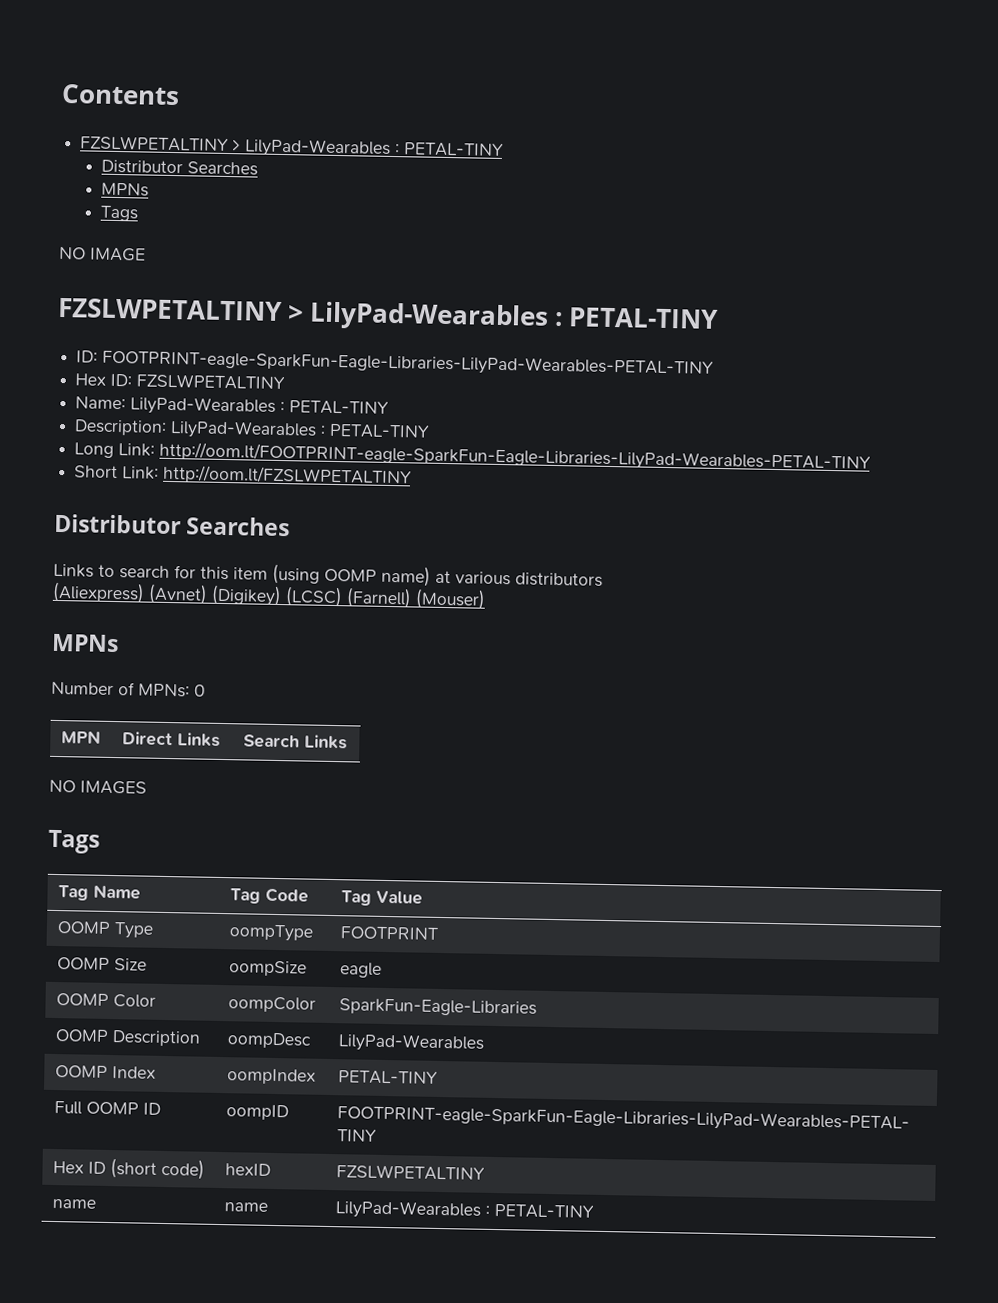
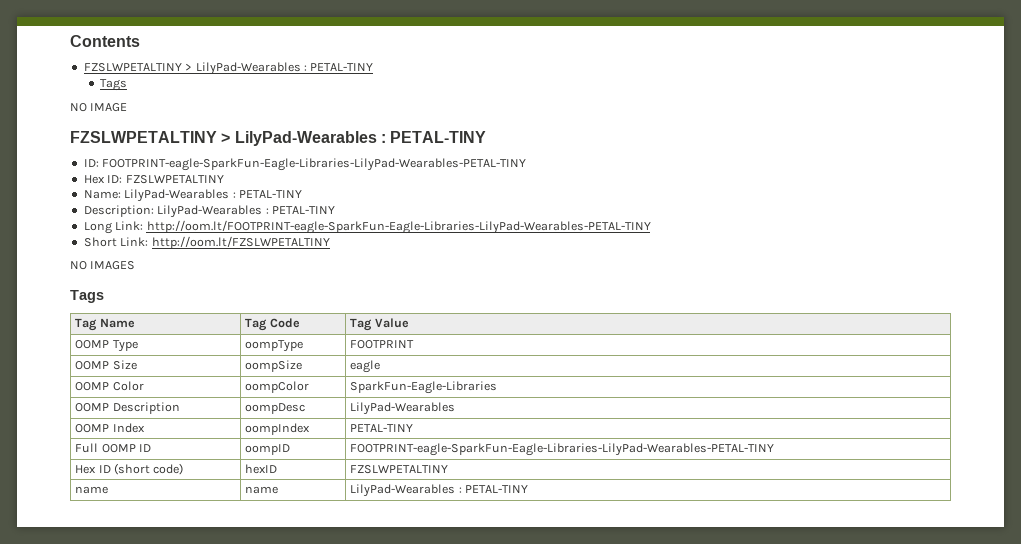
[101,159,259,176] [101,182,150,197] // Distributor Searches // MPNs -> (374, 67) none
[54,513,291,537] [53,563,603,587] [52,581,486,610] [51,633,119,653] [51,681,206,698] [60,730,101,744] [121,731,220,747] [242,734,347,750] // Distributor Searches // Links to search for this item (using OOMP name) at various distributors // (Aliexpress) (Avnet) (Digikey) (LCSC) (Farnell) (Mouser) // MPNs // Number of MPNs: 0 // MPN | Direct Links | Search Links -> (330, 242) none

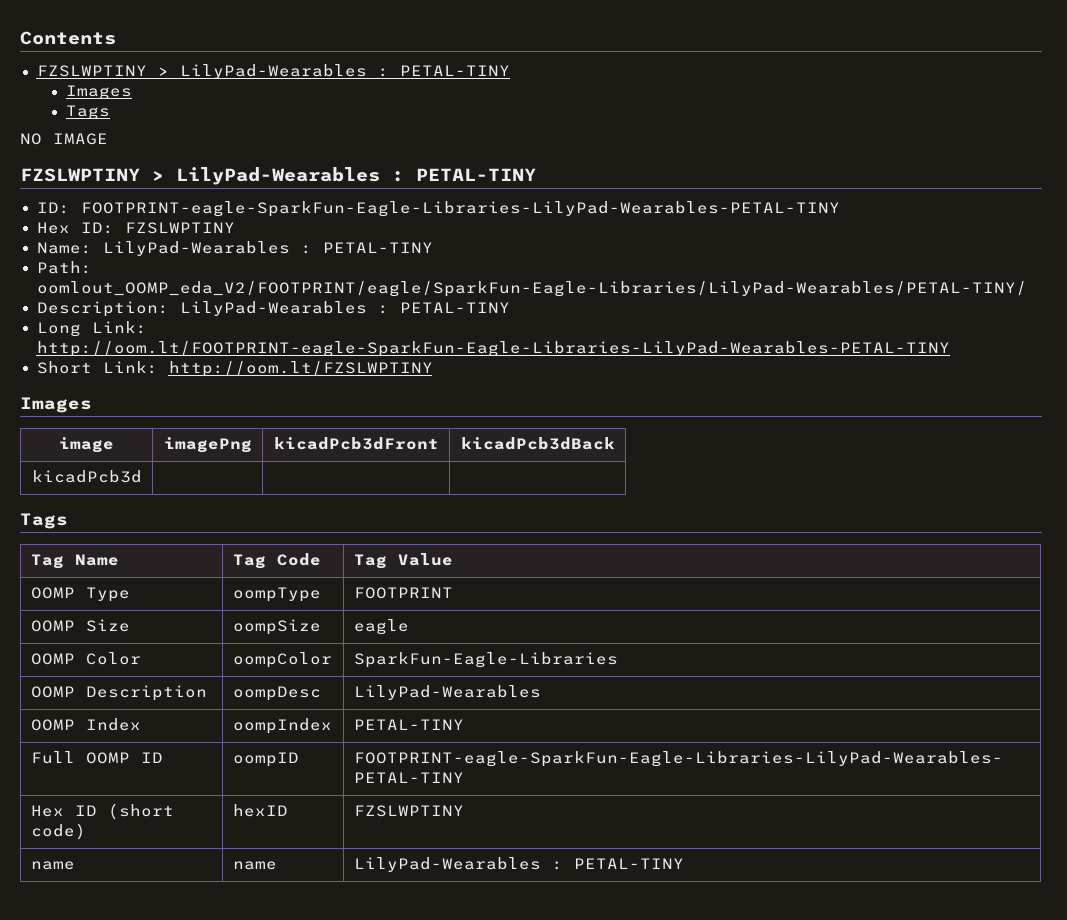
[83,62,374,75] FZSLWPETALTINY > LilyPad-Wearables : PETAL-TINY -> [36,64,510,79] [65,85,132,100] FZSLWPTINY > LilyPad-Wearables : PETAL-TINY // Images
[70,131,217,143] FZSLWPETALTINY -> [20,168,140,182] FZSLWPTINY
[125,175,224,184] FZSLWPETALTINY -> [124,222,235,234] FZSLWPTINY
(302, 194) none -> [36,261,92,274] [36,281,1027,297] // Path: oomlout_OOMP_eda_V2/FOOTPRINT/eagle/SparkFun-Eagle-Libraries/LilyPad-Wearables/PETAL-TINY/
[151,236,330,249] [70,261,136,270] http://oom.lt/FZSLWPETALTINY // NO IMAGES -> [168,361,433,377] [20,397,92,413] [59,437,114,453] [163,437,252,453] [273,437,439,450] [460,437,615,450] [31,470,142,483] http://oom.lt/FZSLWPTINY // Images // image | imagePng | kicadPcb3dFront | kicadPcb3dBack // kicadPcb3d | | |
[350,465,449,474] FZSLWPETALTINY -> [353,805,464,817] FZSLWPTINY

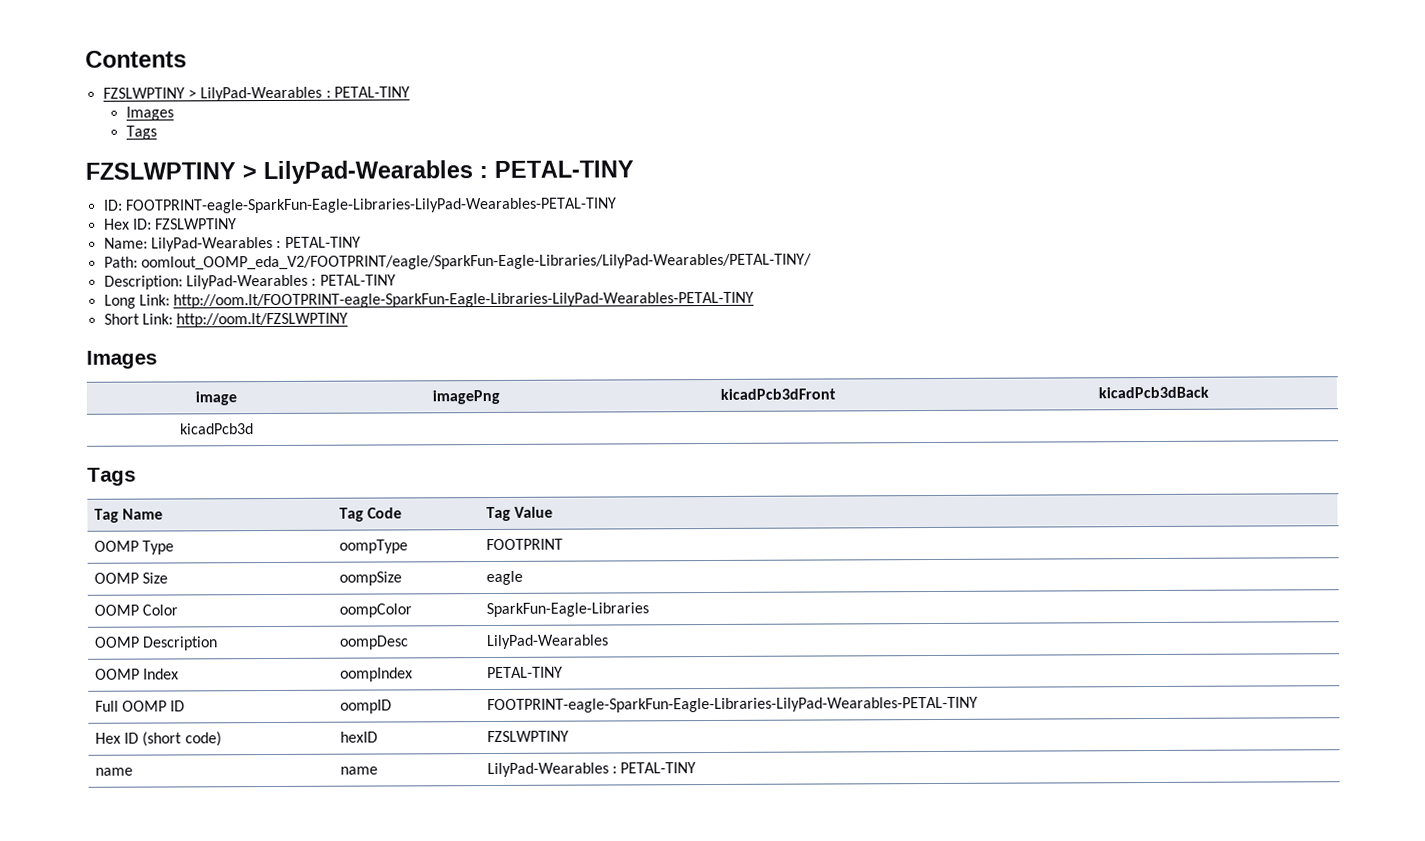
[20,133,108,145] // NO IMAGE -> (157, 132) none

